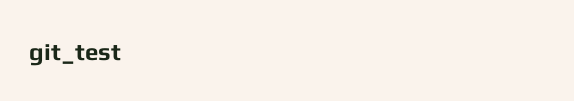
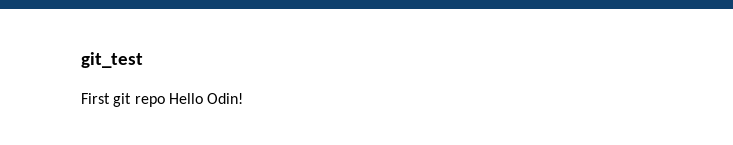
(121, 55) none -> [81,93,244,107] // First git repo Hello Odin!

